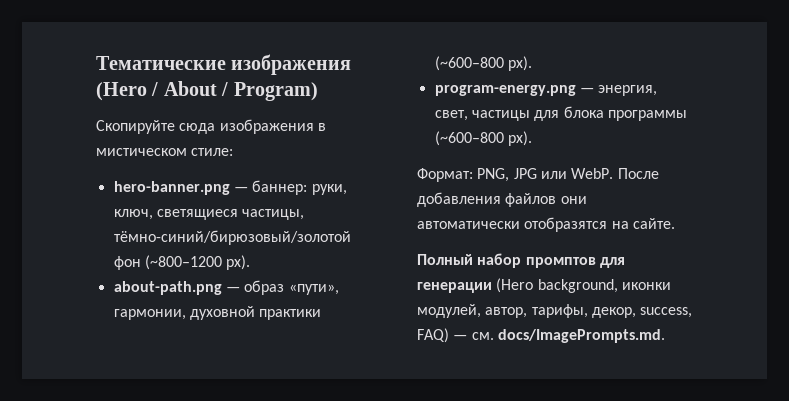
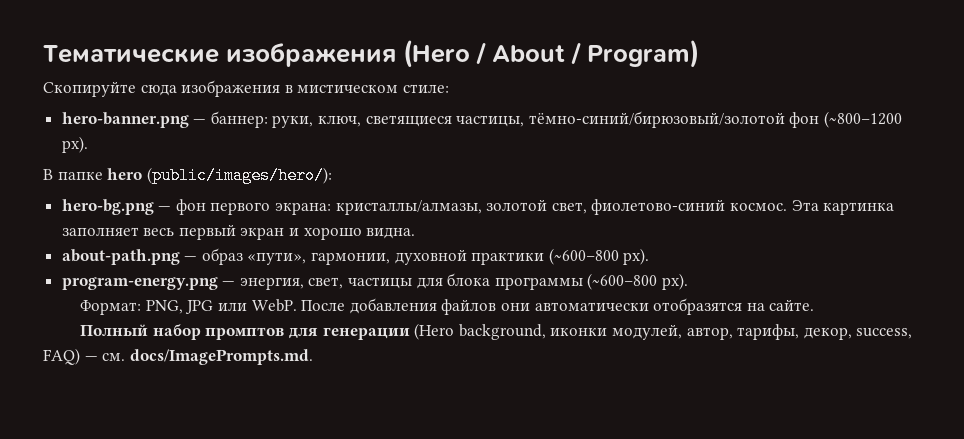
(251, 262) none -> [43,167,332,184] [61,199,895,215] [61,224,416,240] // В папке hero (public/images/hero/): // hero-bg.png — фон первого экрана: кристаллы/алмазы, золотой свет, фиолетово-синий космос. Эта картинка заполняет весь первый экран и хорошо видна.

